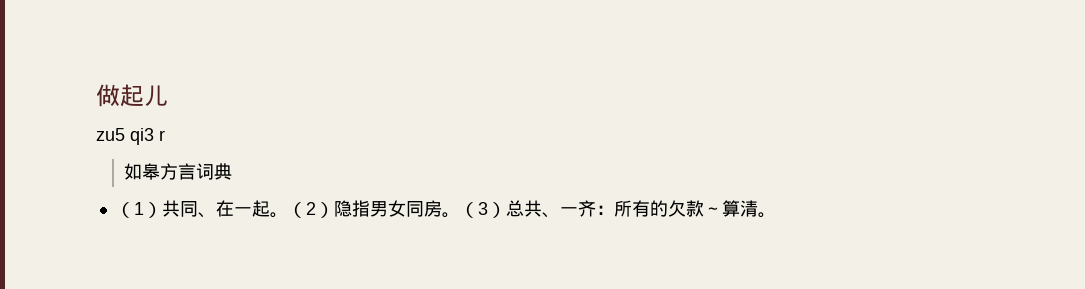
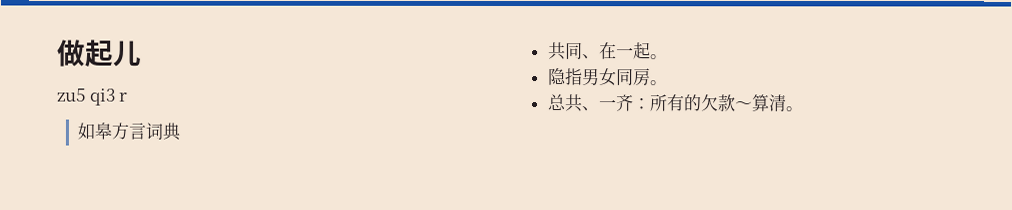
[115,202,162,218] （1） -> (182, 131) none
[287,202,334,218] （2） -> (668, 57) //
[459,202,506,218] （3） -> (668, 83) //

